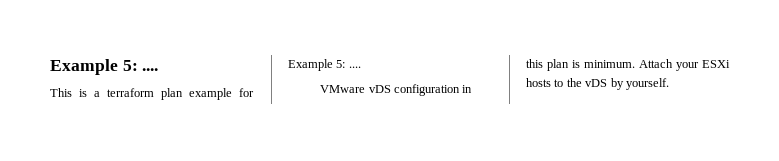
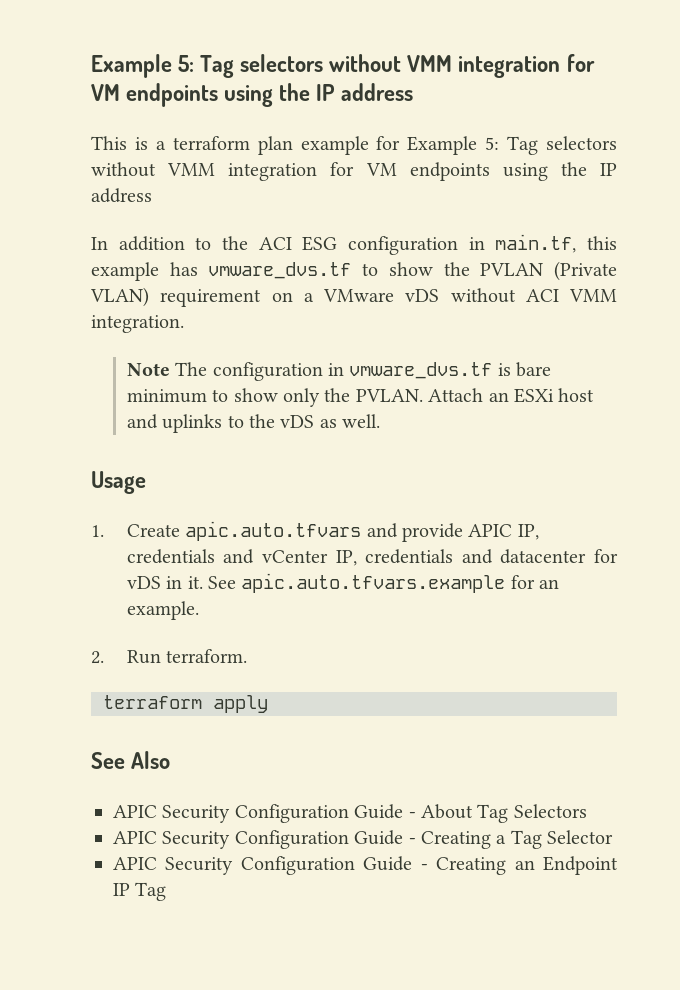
[50,59,159,75] Example 5: .... -> [91,54,595,78] [91,83,414,107] Example 5: Tag selectors without VMM integration for VM endpoints using the IP address
[348,66,361,68] [320,84,473,96] [526,59,730,71] [526,78,669,90] .... // VMware vDS configuration in this plan is minimum. Attach your ESXi hosts to the vDS by yourself. -> [507,136,617,155] [91,162,617,181] [91,188,152,203] [91,234,617,255] [91,261,617,281] [90,287,617,307] [91,315,184,333] [126,362,552,381] [126,388,595,407] [126,414,381,433] [91,471,146,494] [91,521,539,542] [126,549,618,566] [126,573,560,593] [126,601,199,620] [91,649,248,664] [103,695,268,713] [91,751,171,769] [113,804,587,823] [113,830,614,849] [113,856,619,875] [113,882,167,901] Tag selectors without VMM integration for VM endpoints using the IP address // In addition to the ACI ESG configuration in main.tf, this example has vmware_dvs.tf to show the PVLAN (Private VLAN) requirement on a VMware vDS without ACI VMM integration. // Note The configuration in vmware_dvs.tf is bare minimum to show only the PVLAN. Attach an ESXi host and uplinks to the vDS as well. // Usage // 1. Create apic.auto.tfvars and provide APIC IP, credentials and vCenter IP, credentials and datacenter for vDS in it. See apic.auto.tfvars.example for an example. // 2. Run terraform. // terraform apply // See Also // APIC Security Configuration Guide - About Tag Selectors // APIC Security Configuration Guide - Creating a Tag Selector // APIC Security Configuration Guide - Creating an Endpoint IP Tag

